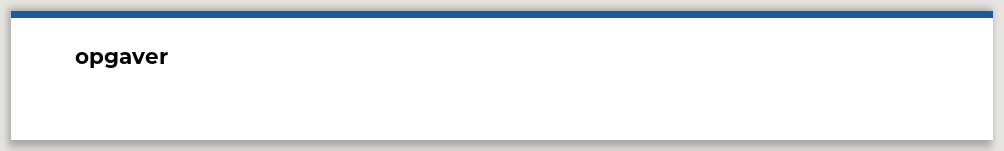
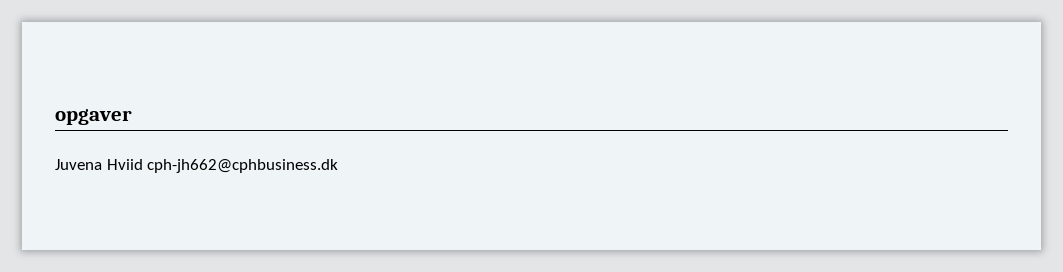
(168, 60) none -> [55,159,339,173] // Juvena Hviid cph-jh662@cphbusiness.dk

